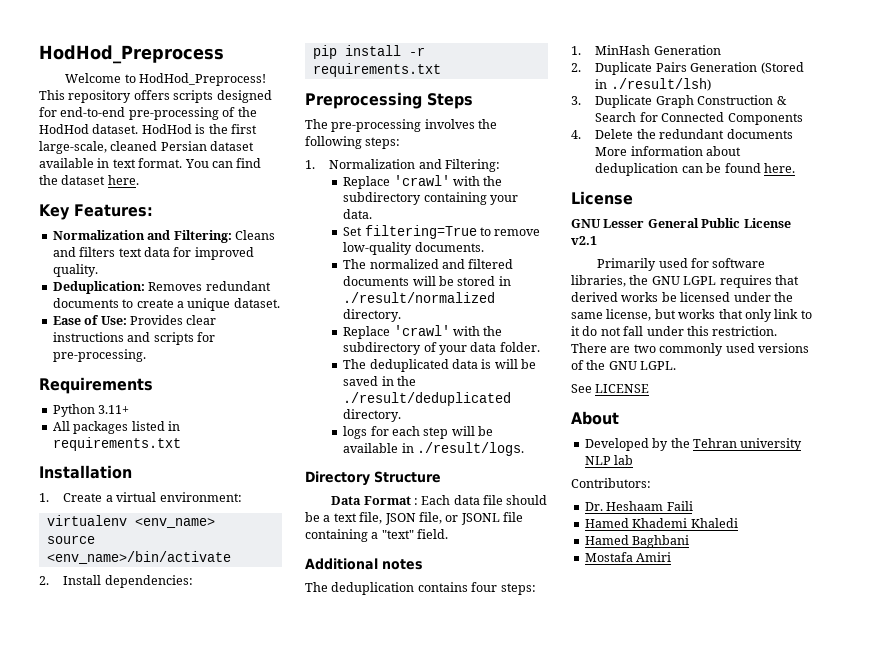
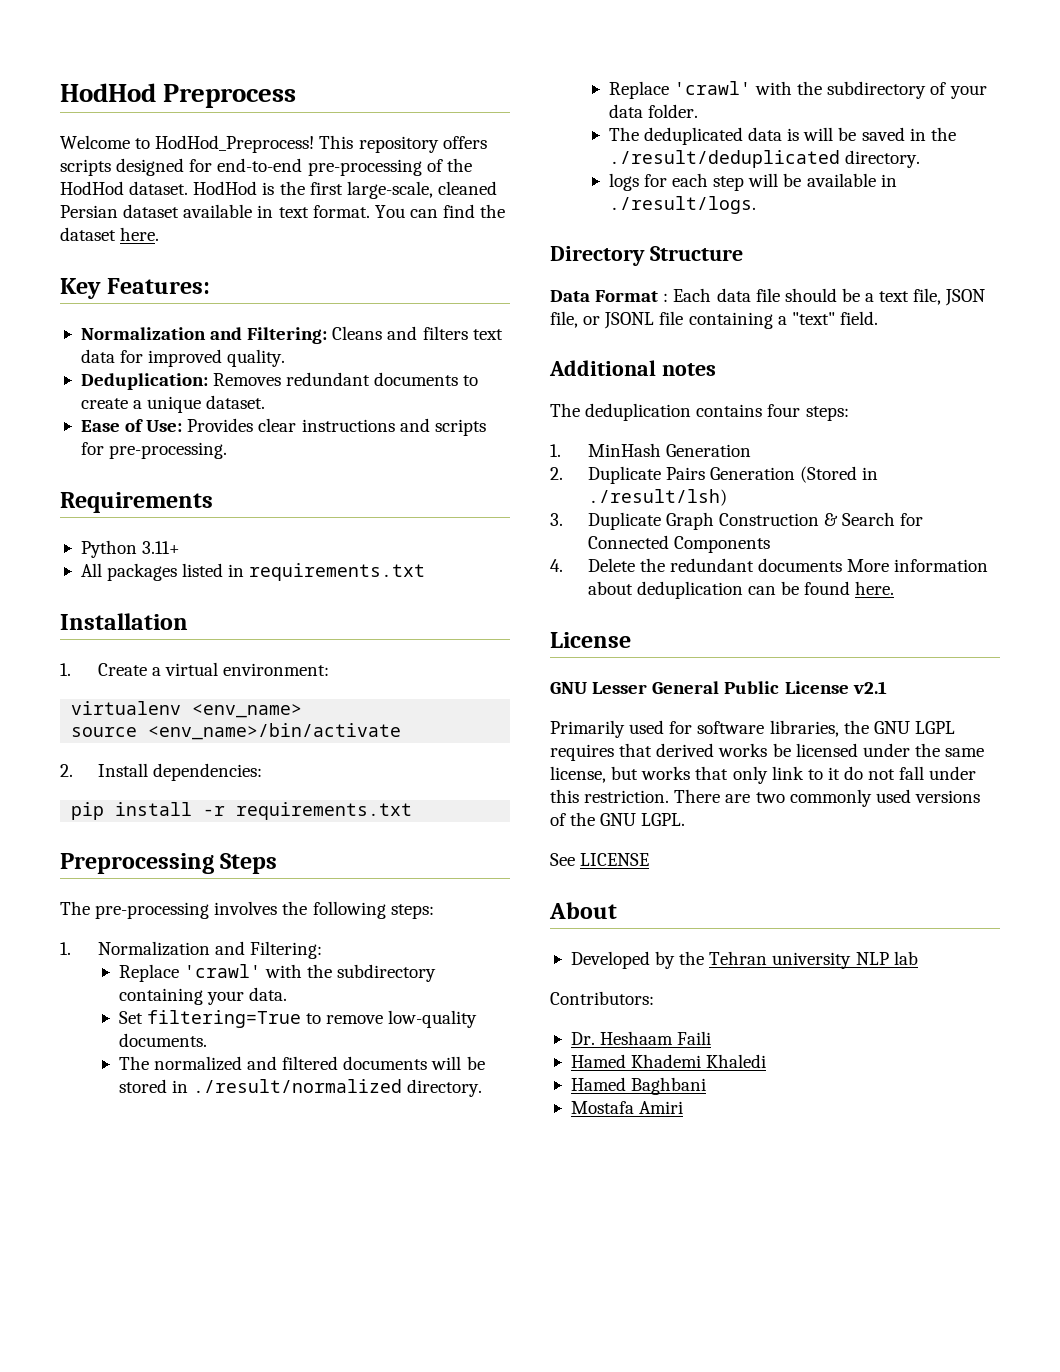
[39,45,224,64] HodHod_Preprocess -> [60,83,297,108] HodHod Preprocess

